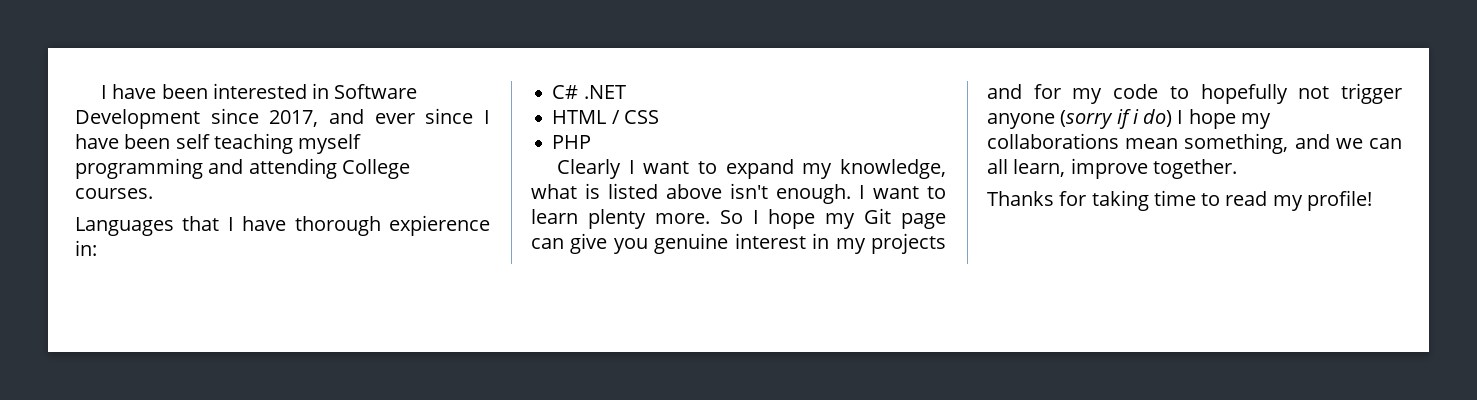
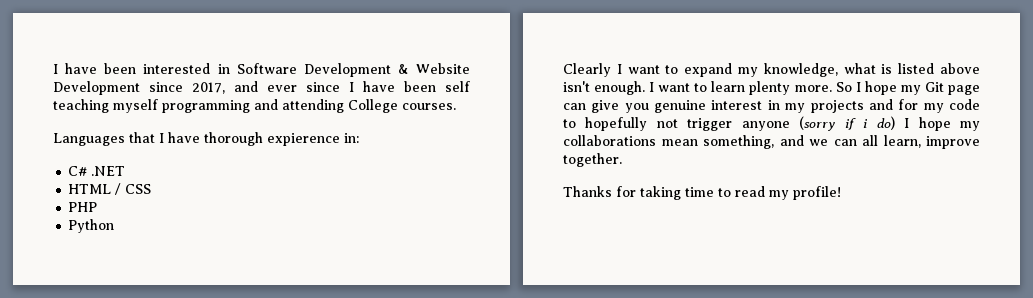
(200, 119) none -> [397,63,470,74] [53,81,140,95] & Website Development
(592, 142) none -> [68,219,115,233] // Python

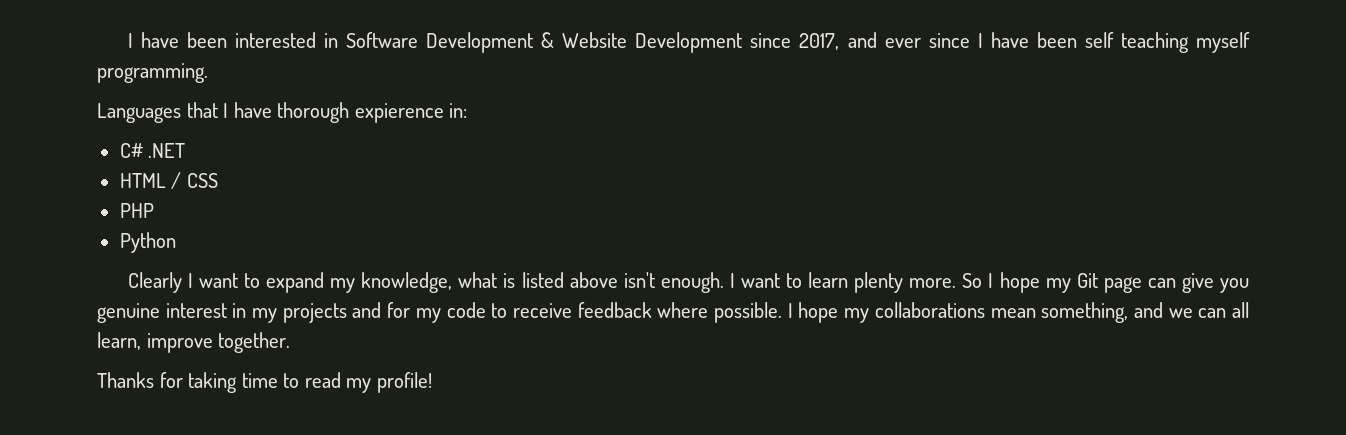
[162,99,456,113] programming and attending College courses. -> [97,63,208,83] programming.
[585,116,895,131] hopefully not trigger anyone (sorry if i do) -> [512,302,783,323] receive feedback where possible.

